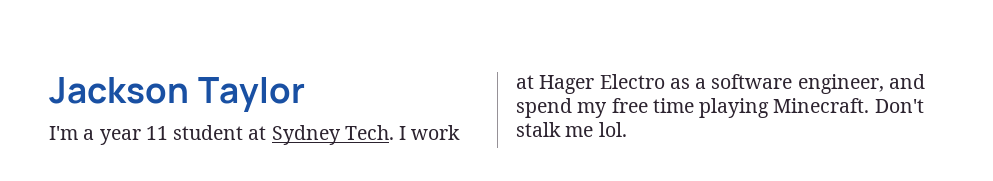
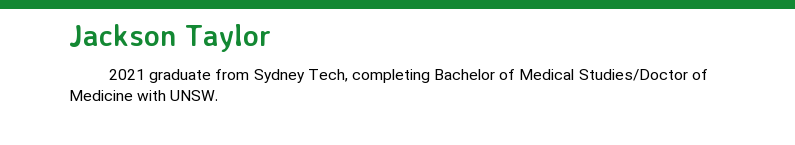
[49,125,461,145] [516,74,925,94] [516,98,924,118] [516,122,627,137] I'm a year 11 student at Sydney Tech. I work at Hager Electro as a software engineer, and spend my free time playing Minecraft. Don't stalk me lol. -> [108,69,708,83] [69,90,219,101] 2021 graduate from Sydney Tech, completing Bachelor of Medical Studies/Doctor of Medicine with UNSW.

